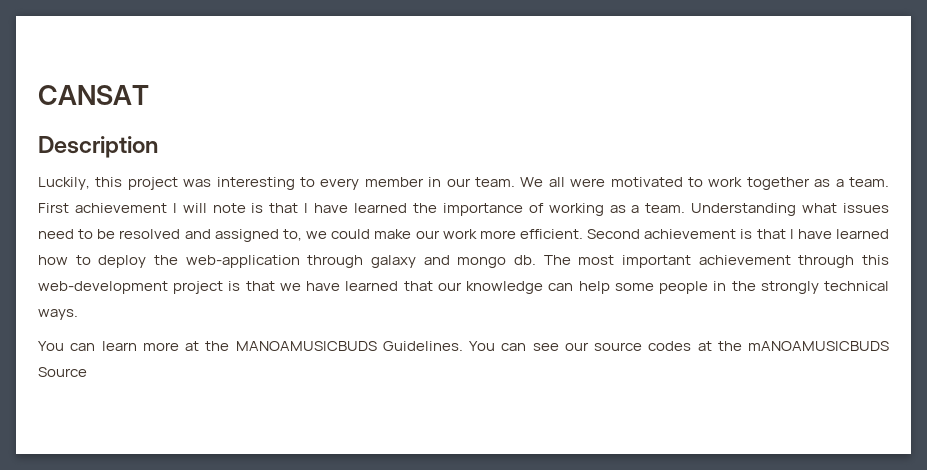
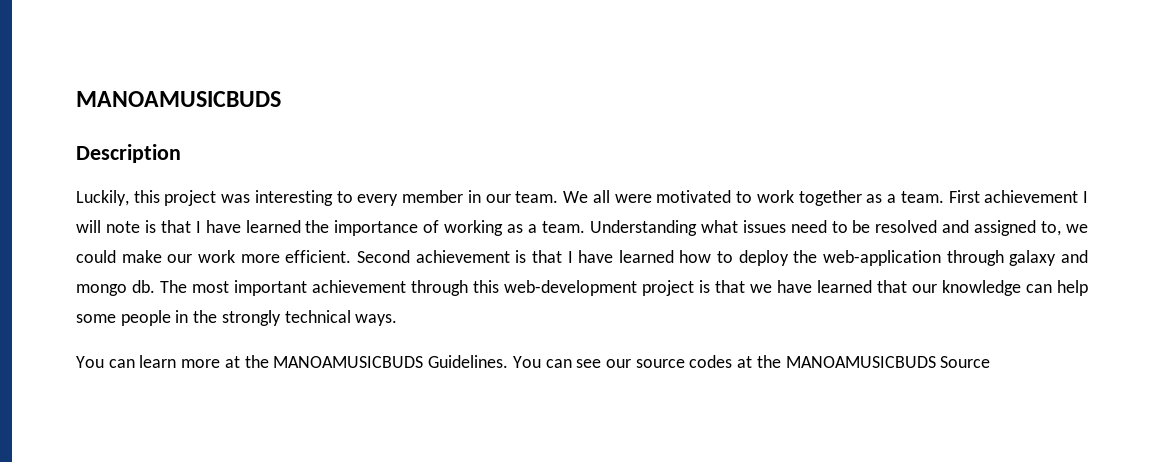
[38,85,149,105] CANSAT -> [76,91,281,107] MANOAMUSICBUDS
[748,341,889,351] mANOAMUSICBUDS -> [785,356,936,368] MANOAMUSICBUDS

